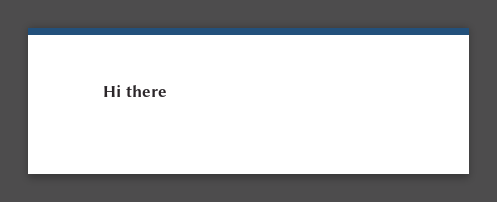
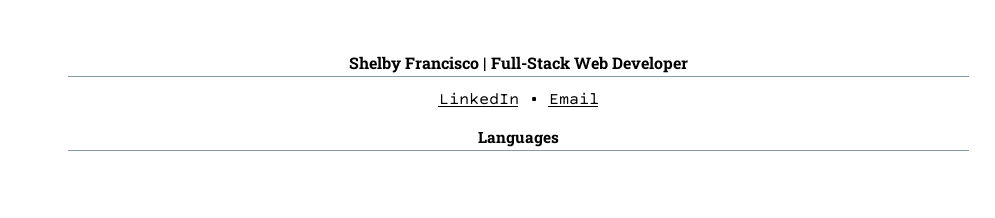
[103,85,167,97] Hi there -> [348,56,689,73] [438,92,599,105] [478,131,559,147] Shelby Francisco | Full-Stack Web Developer // LinkedIn • Email // Languages

